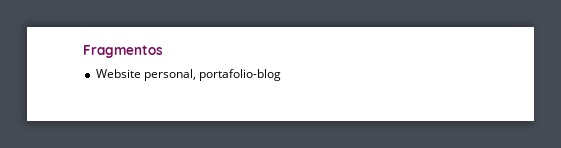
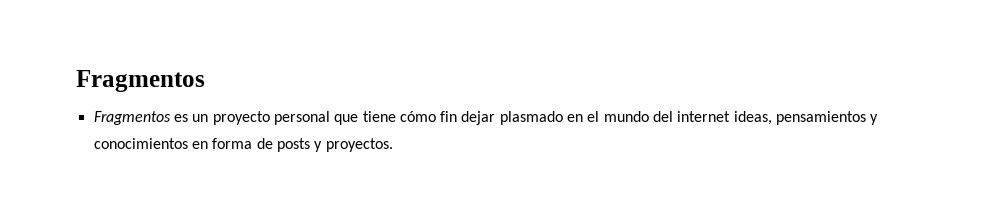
[95,69,281,81] Website personal, portafolio-blog -> [93,111,879,125] [93,138,393,152] Fragmentos es un proyecto personal que tiene cómo fin dejar plasmado en el mundo del internet ideas, pensamientos y conocimientos en forma de posts y proyectos.

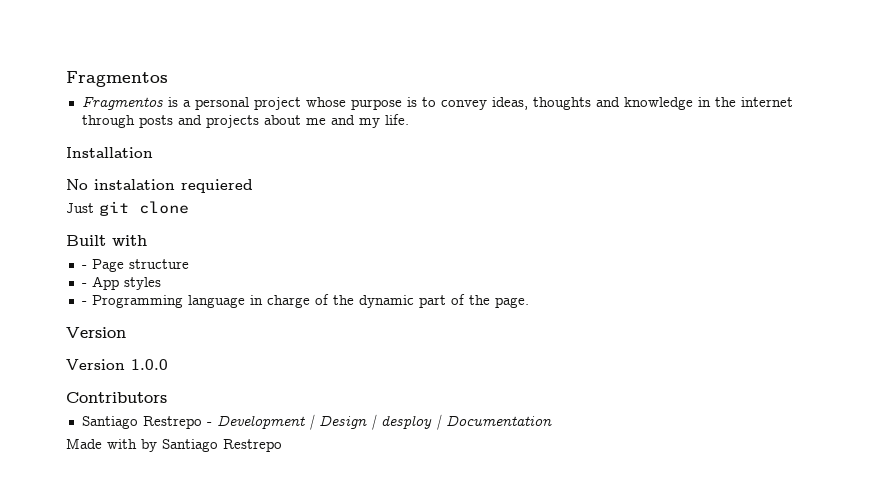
[173,111,879,125] [93,138,393,152] es un proyecto personal que tiene cómo fin dejar plasmado en el mundo del internet ideas, pensamientos y conocimientos en forma de posts y proyectos. -> [167,97,793,110] [81,114,409,128] [66,147,153,158] [66,179,253,193] [66,201,189,216] [66,235,147,246] [81,259,189,272] [81,276,161,290] [81,294,529,308] [66,327,126,338] [66,359,168,370] [66,392,167,403] [81,414,552,430] [66,438,282,452] is a personal project whose purpose is to convey ideas, thoughts and knowledge in the internet through posts and projects about me and my life. // Installation // No instalation requiered // Just git clone // Built with // - Page structure // - App styles // - Programming language in charge of the dynamic part of the page. // Version // Version 1.0.0 // Contributors // Santiago Restrepo - Development | Design | desploy | Documentation // Made with by Santiago Restrepo

